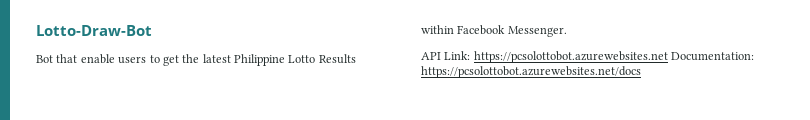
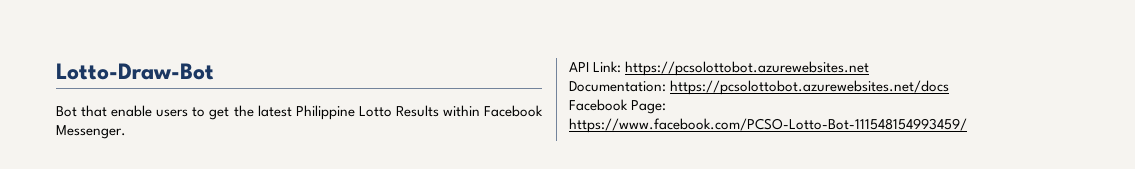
(668, 57) none -> (870, 68) //
(641, 72) none -> [569,99,667,114] [569,118,967,133] // Facebook Page: https://www.facebook.com/PCSO-Lotto-Bot-111548154993459/

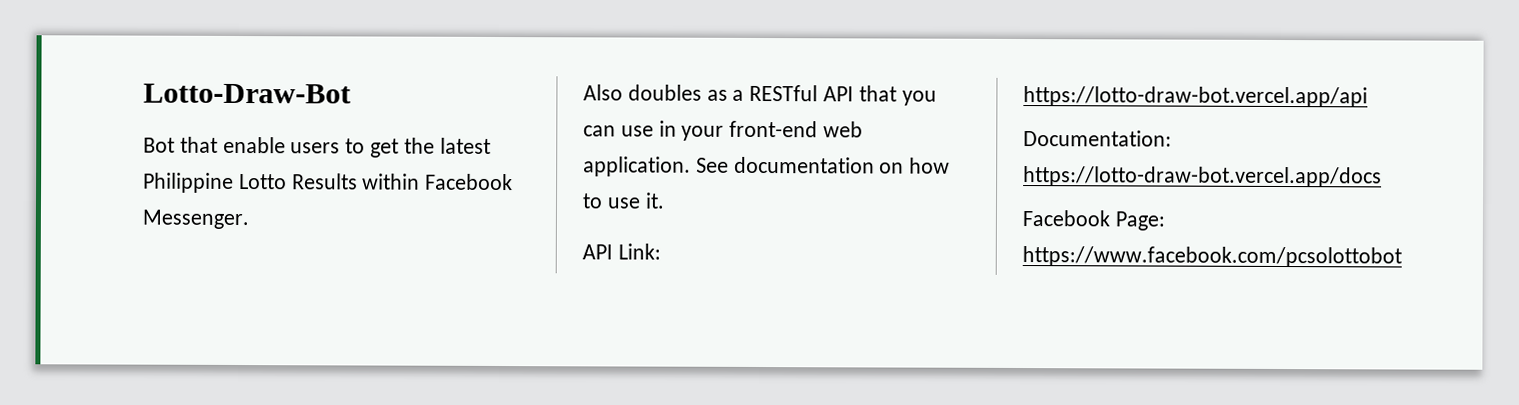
(126, 132) none -> [583,84,937,106] [583,120,864,141] [583,156,951,177] [582,192,665,209] // Also doubles as a RESTful API that you can use in your front-end web application. See documentation on how to use it.
[625,61,870,76] https://pcsolottobot.azurewebsites.net -> [1023,86,1368,108] https://lotto-draw-bot.vercel.app/api
[670,80,950,95] https://pcsolottobot.azurewebsites.net/docs -> [1023,166,1382,188] https://lotto-draw-bot.vercel.app/docs
[569,118,967,133] https://www.facebook.com/PCSO-Lotto-Bot-111548154993459/ -> [1022,246,1402,268] https://www.facebook.com/pcsolottobot

